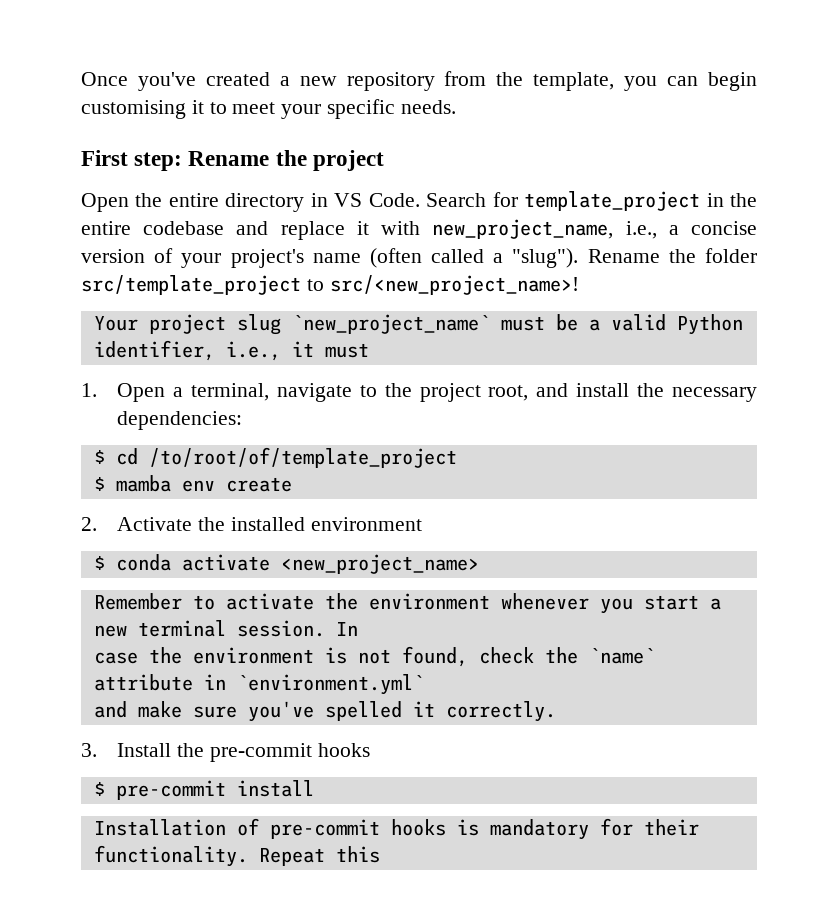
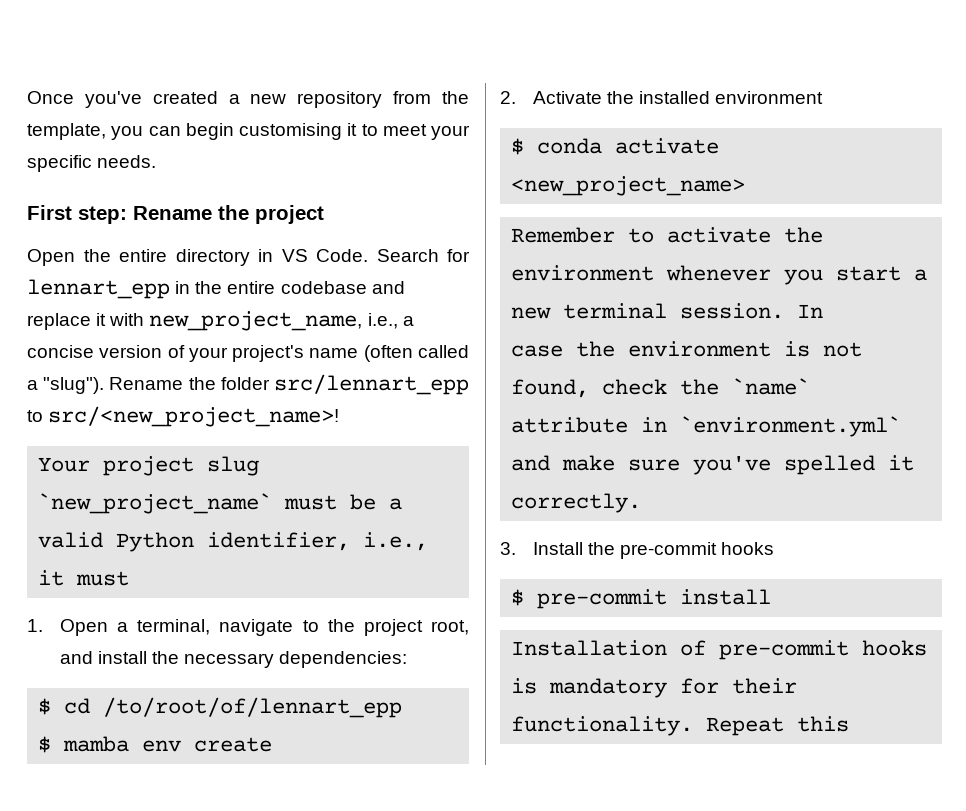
[524,191,701,211] template_project -> [27,279,170,299] lennart_epp
[81,275,301,295] src/template_project -> [274,374,470,395] src/lennart_epp
[148,447,457,468] /to/root/of/template_project -> [103,697,403,718] /to/root/of/lennart_epp

